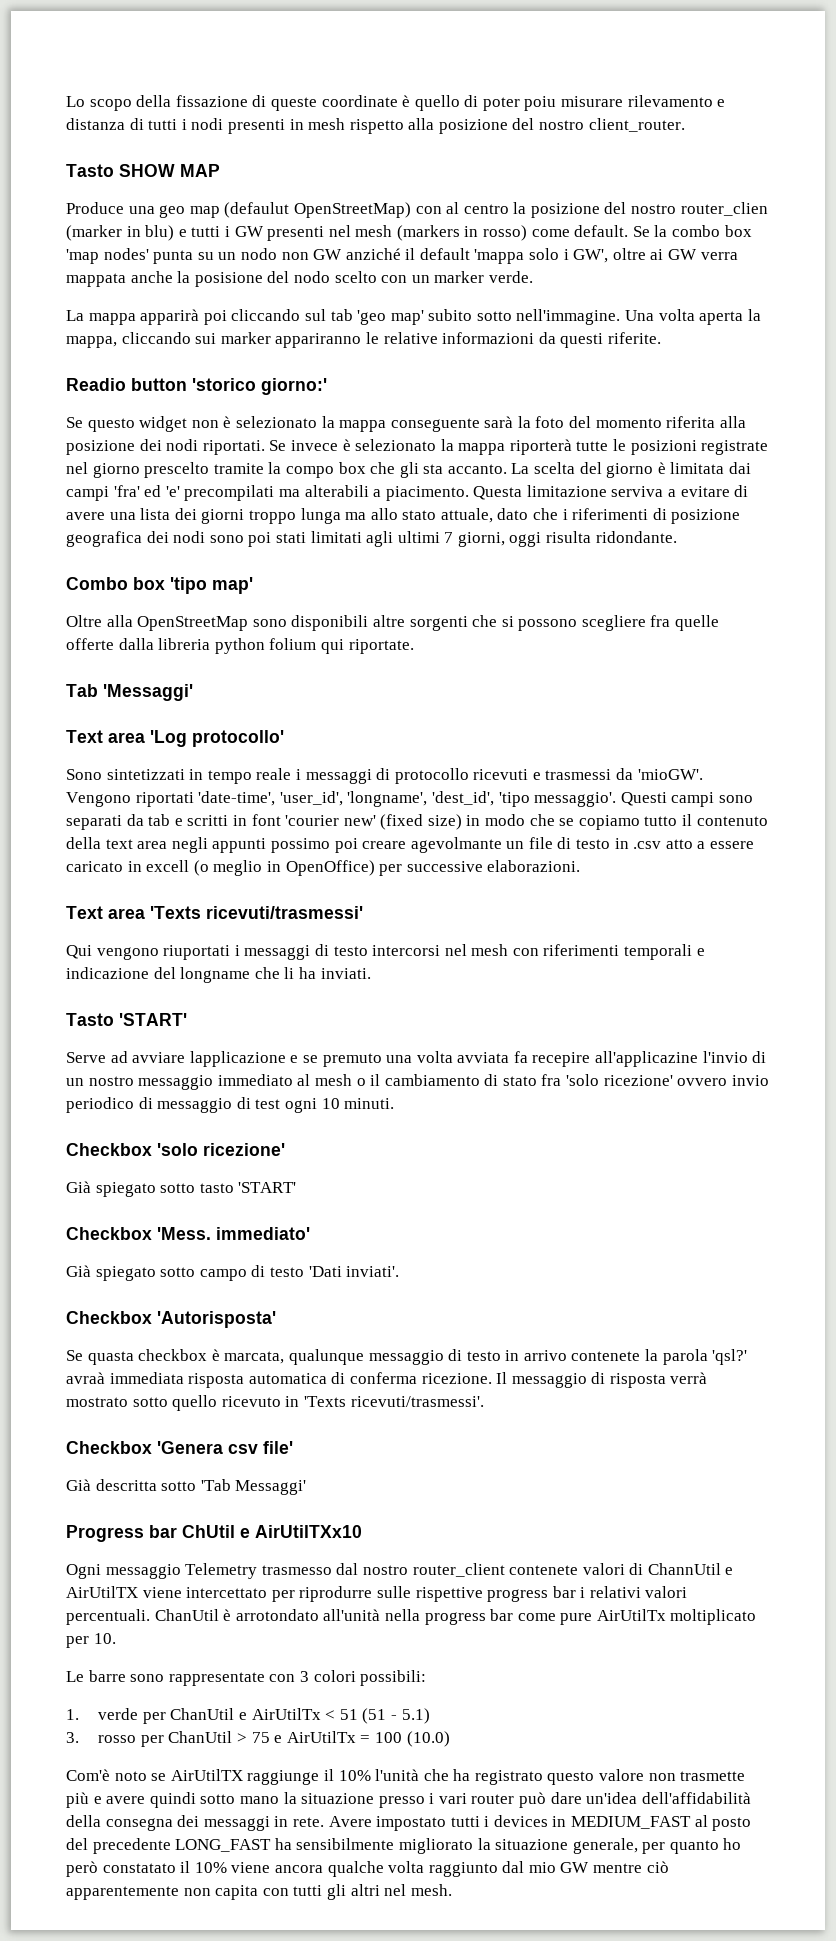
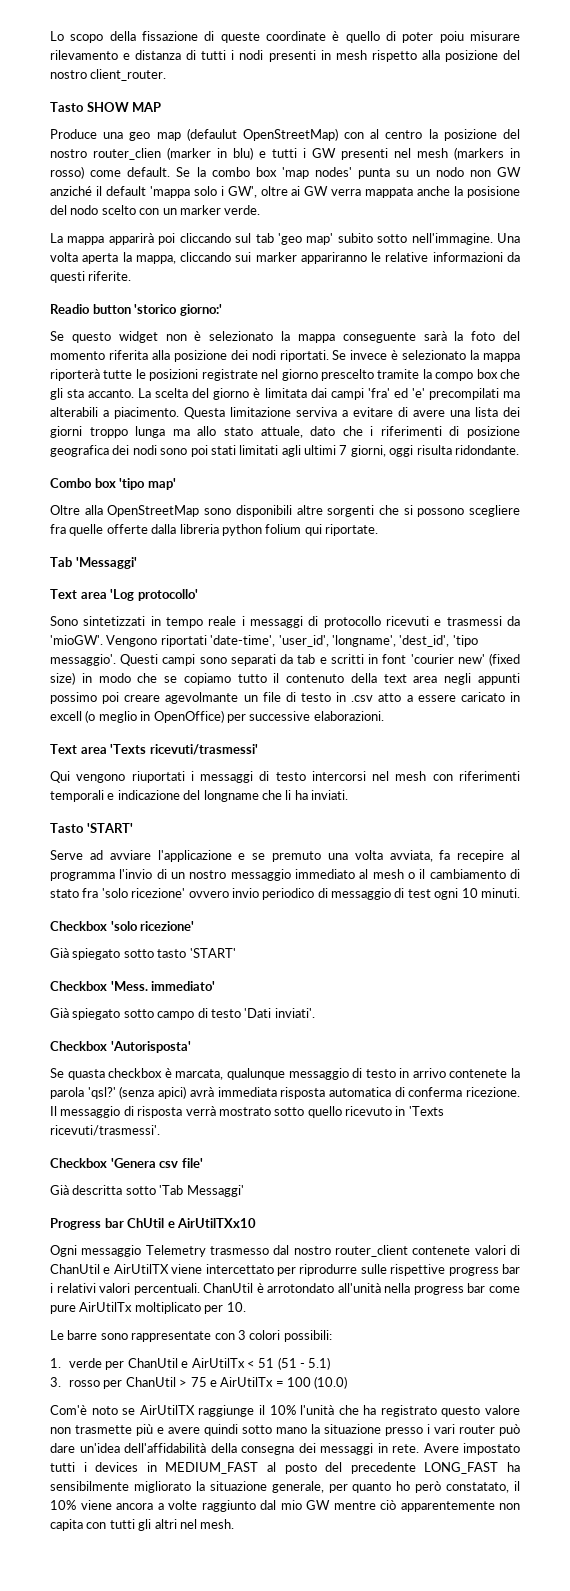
[189,1051,286,1067] lapplicazione -> [157,850,232,862] l'applicazione
[457,1052,510,1063] avviata -> [389,850,433,862] avviata,
[595,1051,699,1067] all'applicazine -> [510,850,520,860] [50,872,115,881] al programma
[66,1372,105,1384] avraà -> [119,1086,214,1099] (senza apici) avrà
[647,1563,721,1575] ChannUtil -> [50,1264,100,1274] ChanUtil
[102,1863,176,1873] constatato -> [446,1482,510,1493] constatato,
[327,1861,425,1877] qualche volta -> [157,1500,197,1510] a volte

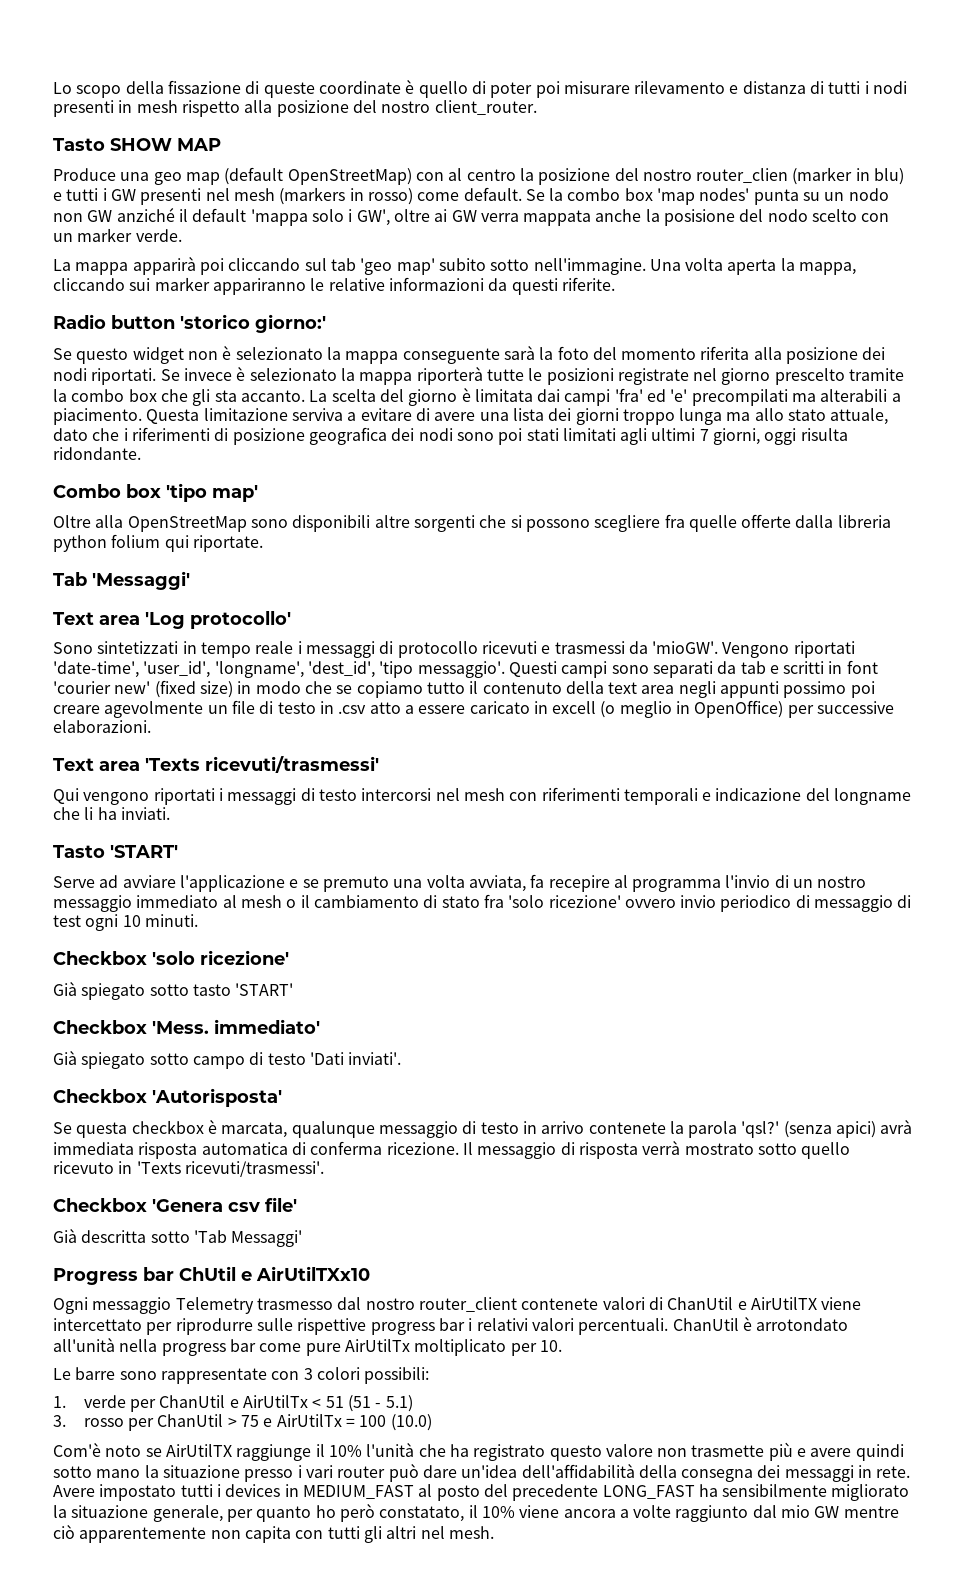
[439,31,464,43] poiu -> [535,81,560,98] poi
[186,128,237,141] (defaulut -> [224,167,284,185] (default
[50,304,90,314] Readio -> [53,314,106,329] Radio
[435,372,474,381] compo -> [71,389,125,402] combo
[165,692,239,704] agevolmante -> [104,701,204,718] agevolmente
[131,771,185,783] riuportati -> [153,788,215,805] riportati
[67,1069,105,1080] quasta -> [76,1122,128,1138] questa

